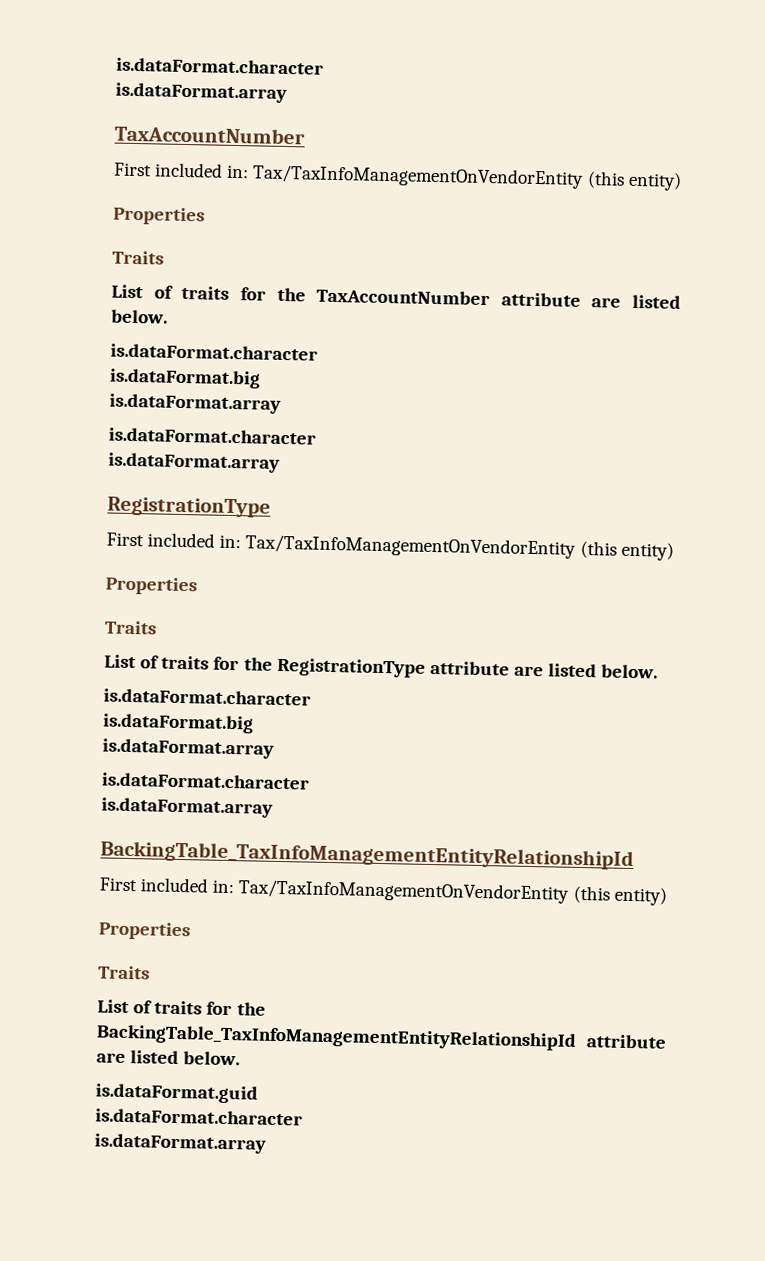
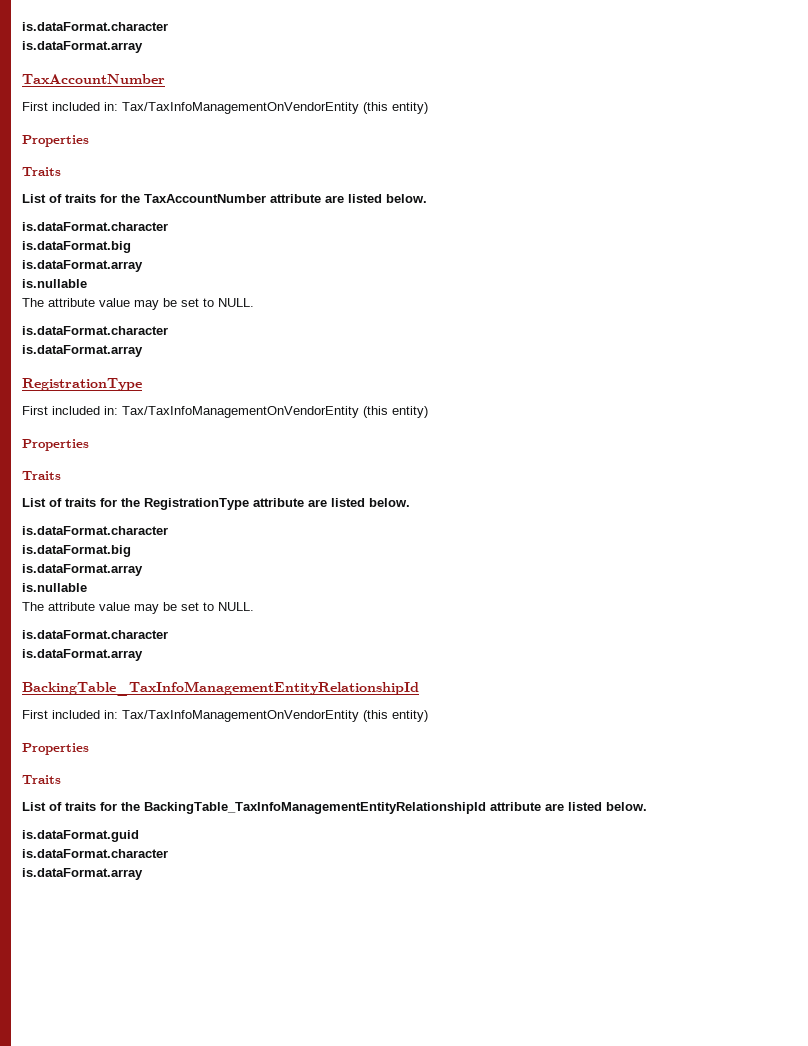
(281, 403) none -> [22,279,87,288] [22,298,254,310] // is.nullable // The attribute value may be set to NULL.
(274, 748) none -> [22,583,87,592] [22,602,254,614] // is.nullable // The attribute value may be set to NULL.

